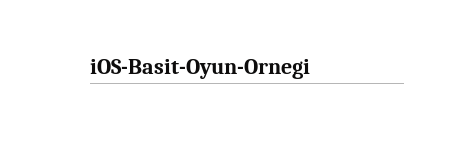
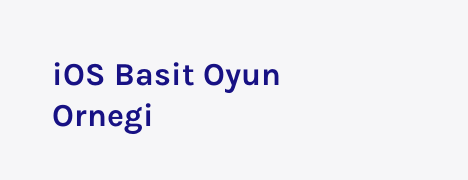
[90,59,310,79] iOS-Basit-Oyun-Ornegi -> [52,62,282,94] [52,103,154,135] iOS Basit Oyun Ornegi

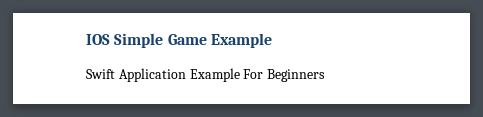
[52,62,282,94] [52,103,154,135] iOS Basit Oyun Ornegi -> [86,33,272,48] [86,68,326,82] IOS Simple Game Example // Swift Application Example For Beginners

